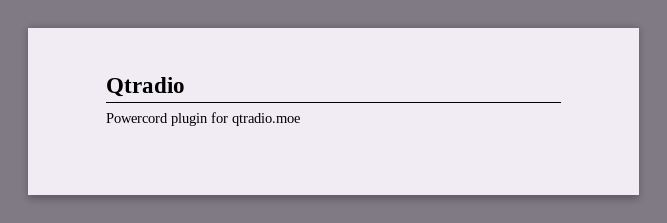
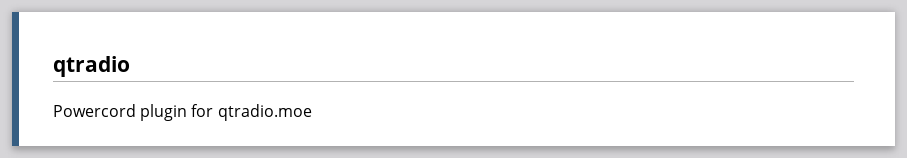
[106,77,185,97] Qtradio -> [53,56,130,77] qtradio

